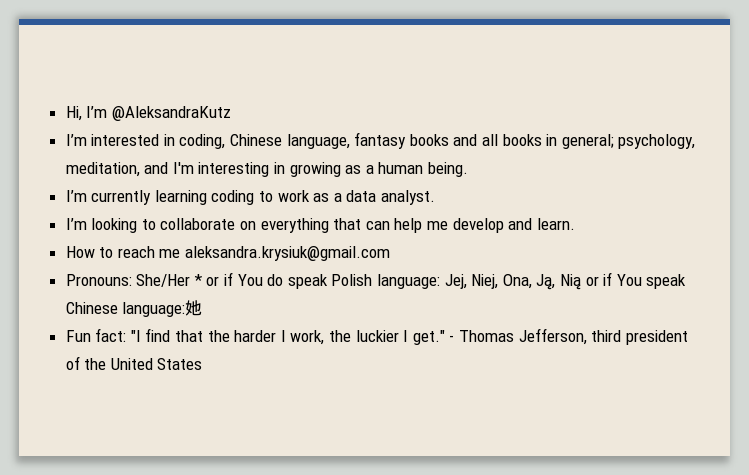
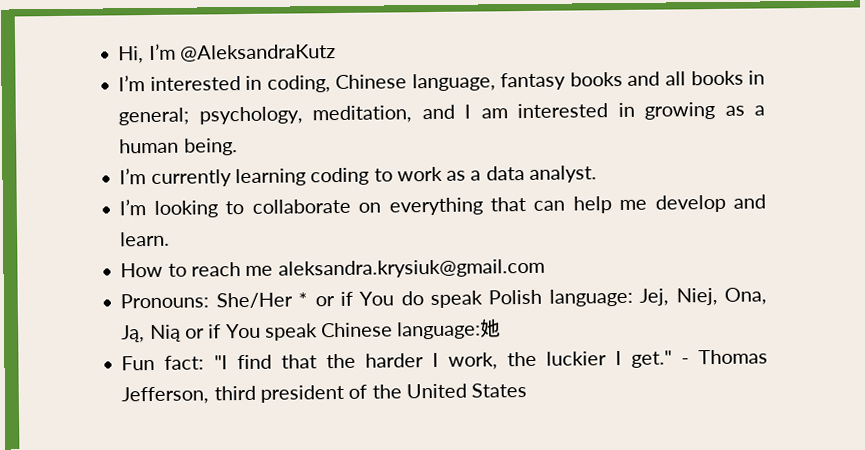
[172,162,270,177] I'm interesting -> [464,103,609,119] I am interested

